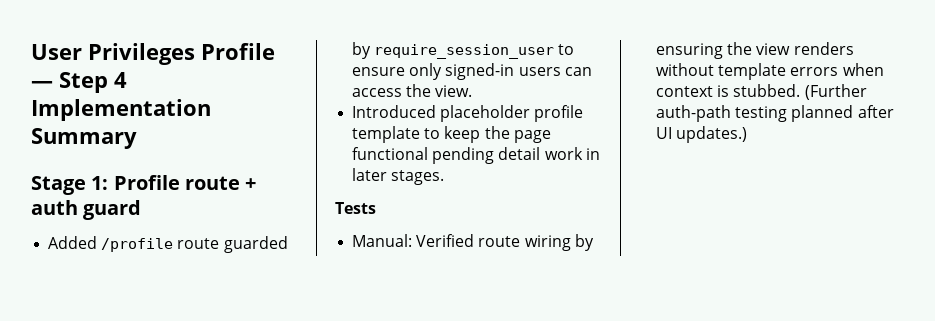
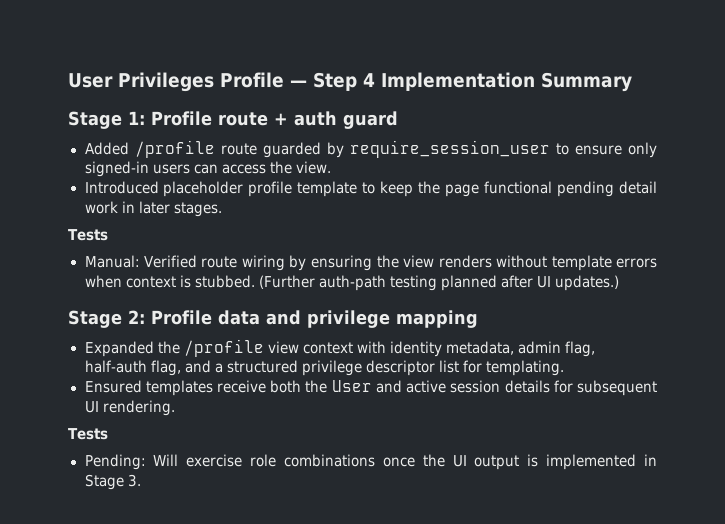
(748, 134) none -> [68,310,478,328] [84,339,595,357] [84,360,564,376] [84,380,658,396] [84,400,175,416] [68,428,108,440] [84,454,658,470] [84,474,141,490] // Stage 2: Profile data and privilege mapping // Expanded the /profile view context with identity metadata, admin flag, half-auth flag, and a structured privilege descriptor list for templating. // Ensured templates receive both the User and active session details for subsequent UI rendering. // Tests // Pending: Will exercise role combinations once the UI output is implemented in Stage 3.

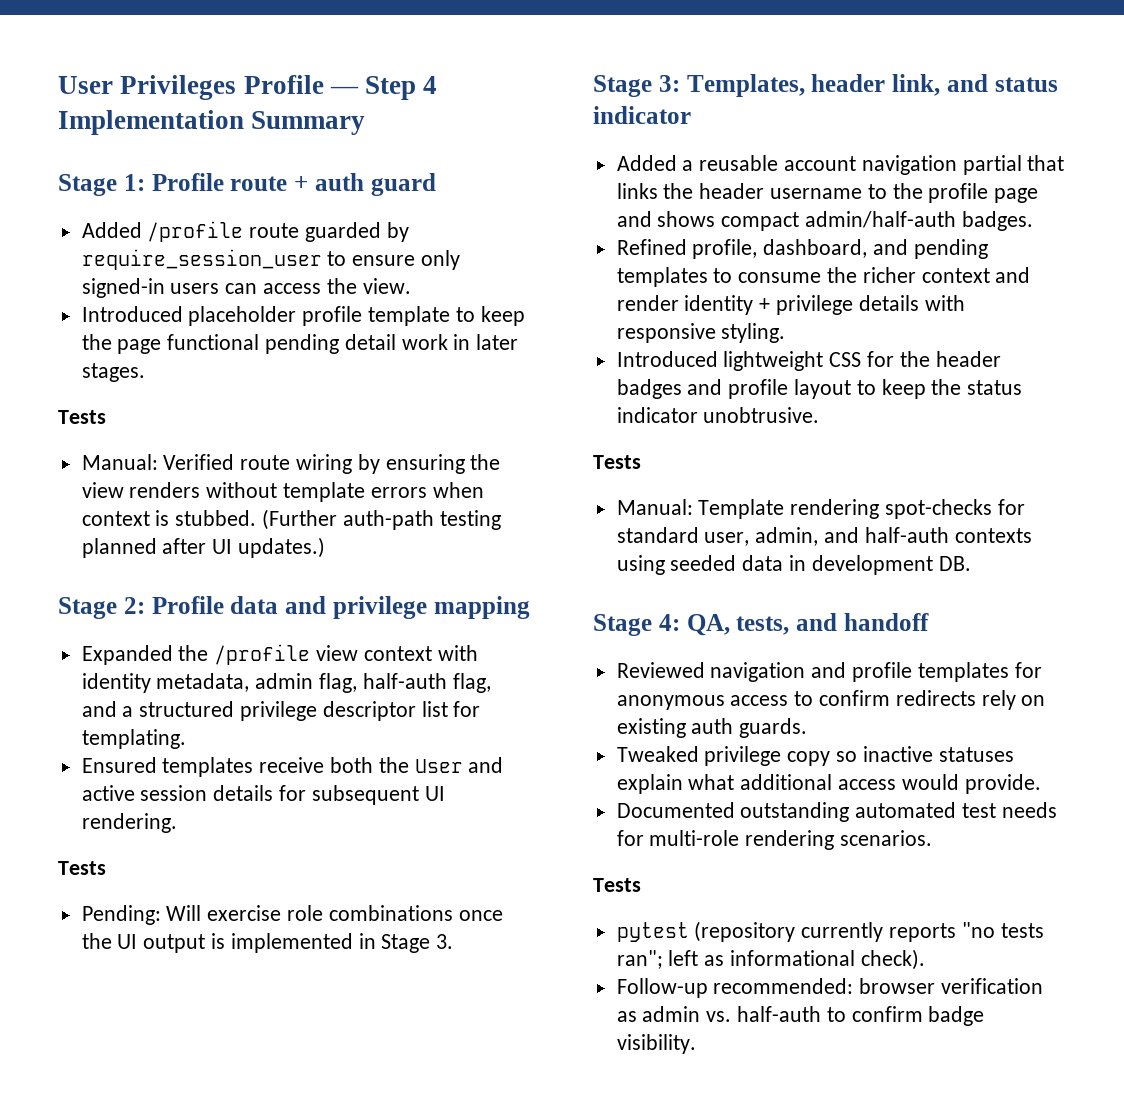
(141, 480) none -> [593,74,1058,97] [593,106,691,124] [616,155,1065,175] [616,183,1039,203] [616,211,1033,231] [616,239,988,259] [616,267,1031,287] [616,295,965,315] [616,323,786,343] [616,351,1001,371] [616,379,1023,399] [616,407,820,423] [593,455,641,469] [616,499,1025,519] [616,527,1032,546] [616,555,971,575] [593,613,929,636] [616,662,1042,682] [616,690,1046,710] [616,718,808,738] [616,746,1014,766] [616,774,1041,794] [616,802,1057,822] [616,830,933,850] [593,878,641,892] [616,921,1044,942] [616,949,925,970] [616,978,1044,998] [616,1006,985,1026] [616,1034,696,1054] // Stage 3: Templates, header link, and status indicator // Added a reusable account navigation partial that links the header username to the profile page and shows compact admin/half-auth badges. // Refined profile, dashboard, and pending templates to consume the richer context and render identity + privilege details with responsive styling. // Introduced lightweight CSS for the header badges and profile layout to keep the status indicator unobtrusive. // Tests // Manual: Template rendering spot-checks for standard user, admin, and half-auth contexts using seeded data in development DB. // Stage 4: QA, tests, and handoff // Reviewed navigation and profile templates for anonymous access to confirm redirects rely on existing auth guards. // Tweaked privilege copy so inactive statuses explain what additional access would provide. // Documented outstanding automated test needs for multi-role rendering scenarios. // Tests // pytest (repository currently reports "no tests ran"; left as informational check). // Follow-up recommended: browser verification as admin vs. half-auth to confirm badge visibility.

